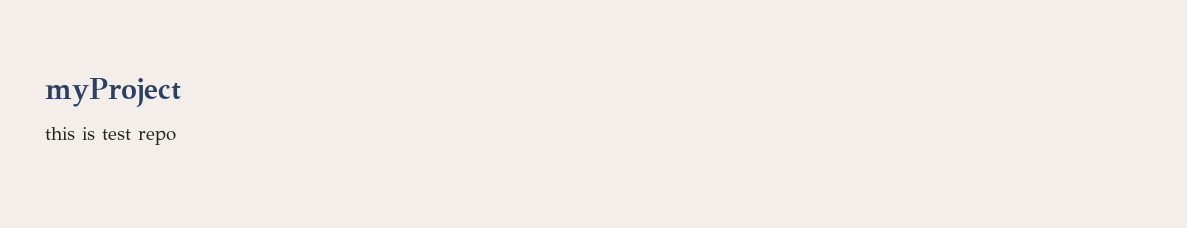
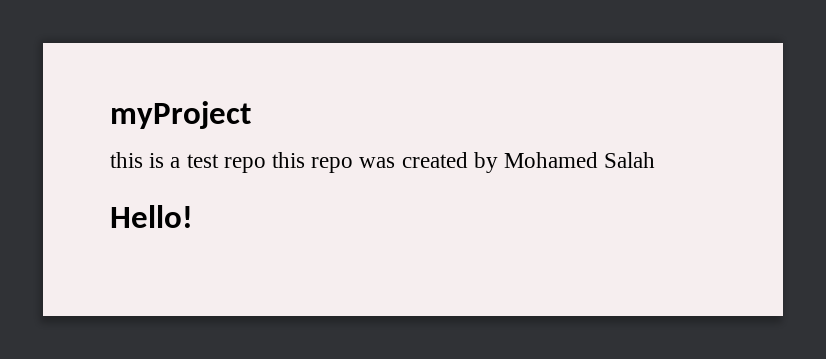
(95, 133) none -> [170,157,181,168] a
(176, 137) none -> [272,152,656,173] [110,205,193,228] this repo was created by Mohamed Salah // Hello!

